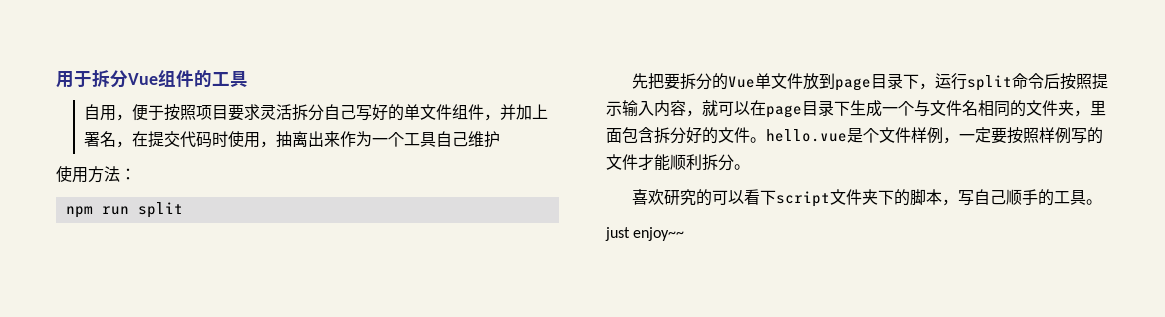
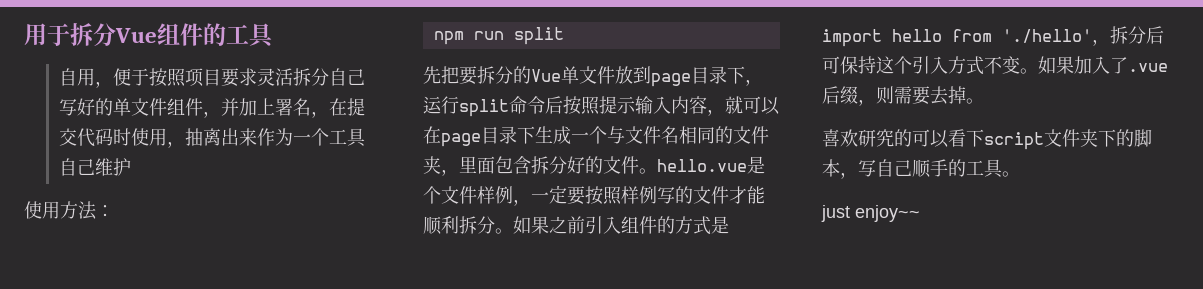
(750, 167) none -> [513,216,729,235] [822,26,1164,47] [822,56,1168,75] [822,86,984,106] 如果之前引入组件的方式是import hello from './hello'，拆分后可保持这个引入方式不变。如果加入了.vue后缀，则需要去掉。

